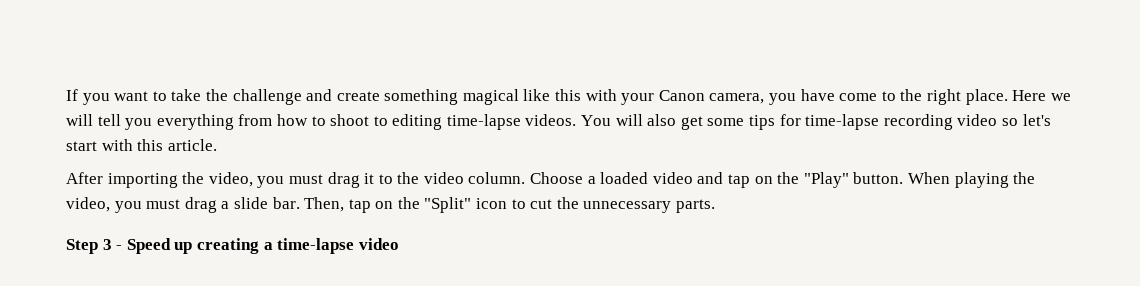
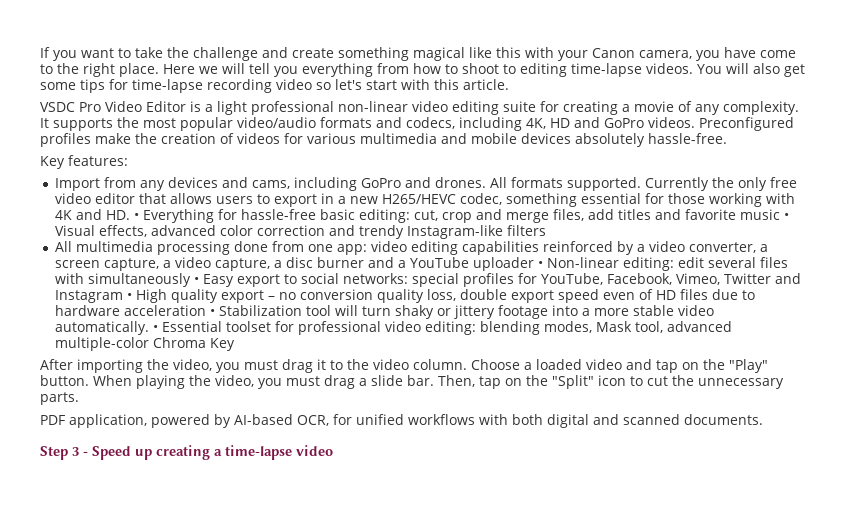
(217, 145) none -> [40,101,799,115] [40,117,794,131] [40,133,727,147] [40,155,128,169] [54,177,797,191] [54,193,795,207] [54,209,789,223] [54,225,546,239] [54,241,768,255] [54,257,788,271] [54,273,801,287] [54,289,755,303] [54,305,714,319] [54,321,732,335] [54,337,235,351] // VSDC Pro Video Editor is a light professional non-linear video editing suite for creating a movie of any complexity. It supports the most popular video/audio formats and codecs, including 4K, HD and GoPro videos. Preconfigured profiles make the creation of videos for various multimedia and mobile devices absolutely hassle-free. // Key features: // Import from any devices and cams, including GoPro and drones. All formats supported. Сurrently the only free video editor that allows users to export in a new H265/HEVC codec, something essential for those working with 4K and HD. • Everything for hassle-free basic editing: cut, crop and merge files, add titles and favorite music • Visual effects, advanced color correction and trendy Instagram-like filters // All multimedia processing done from one app: video editing capabilities reinforced by a video converter, a screen capture, a video capture, a disc burner and a YouTube uploader • Non-linear editing: edit several files with simultaneously • Easy export to social networks: special profiles for YouTube, Facebook, Vimeo, Twitter and Instagram • High quality export – no conversion quality loss, double export speed even of HD files due to hardware acceleration • Stabilization tool will turn shaky or jittery footage into a more stable video automatically. • Essential toolset for professional video editing: blending modes, Mask tool, advanced multiple-color Chroma Key
(716, 206) none -> [40,414,763,428] // PDF application, powered by AI-based OCR, for unified workflows with both digital and scanned documents.

